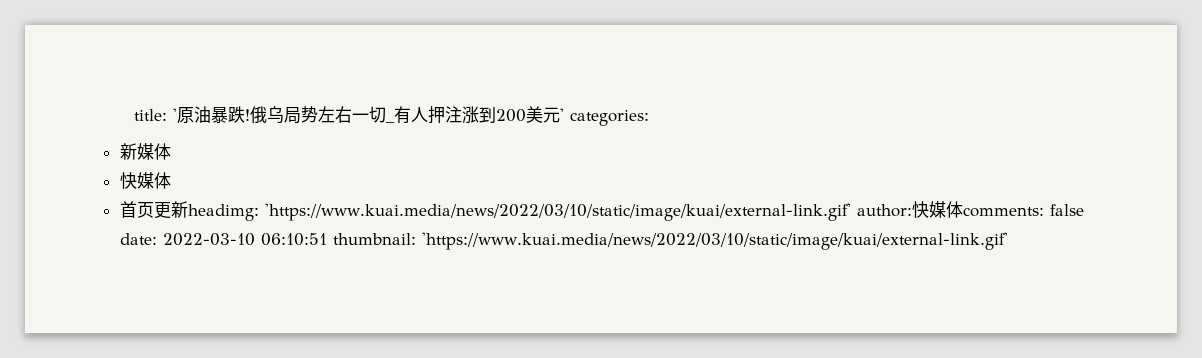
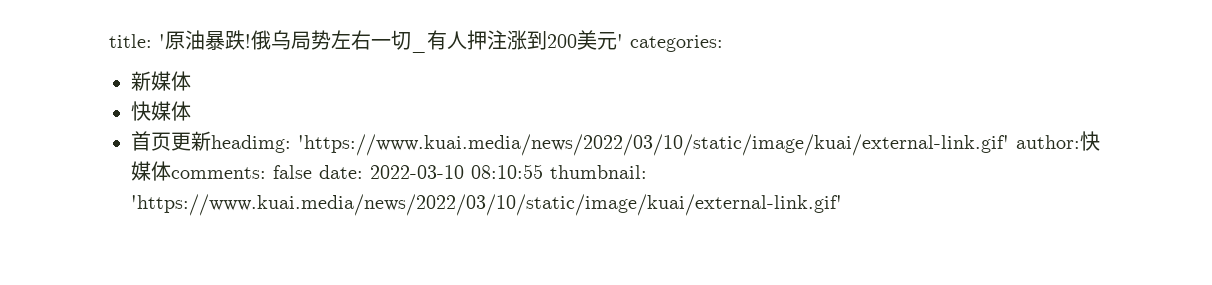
[260,233,327,246] 06:10:51 -> [471,164,543,179] 08:10:55

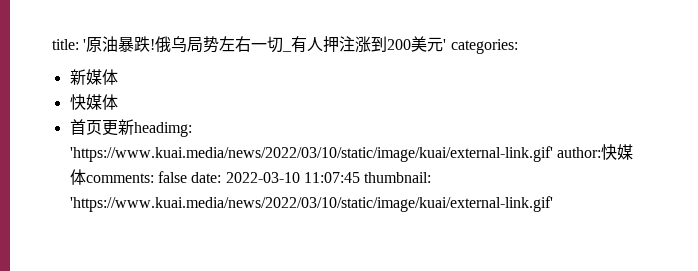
[471,164,543,179] 08:10:55 -> [303,172,360,183] 11:07:45

